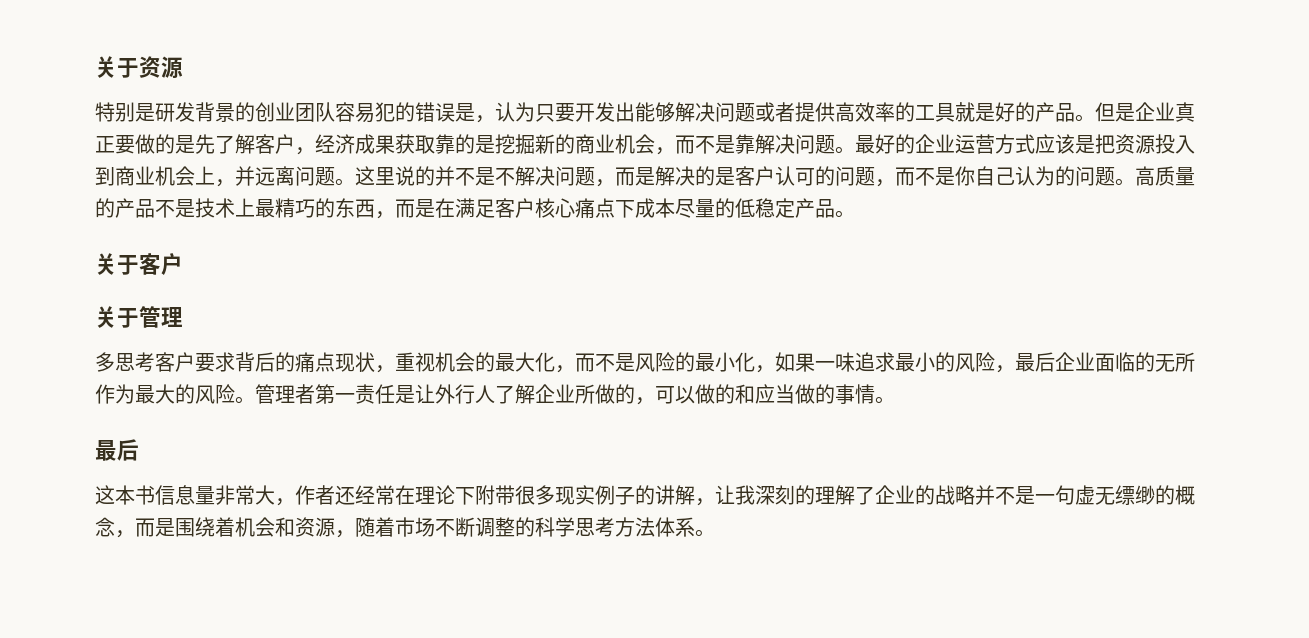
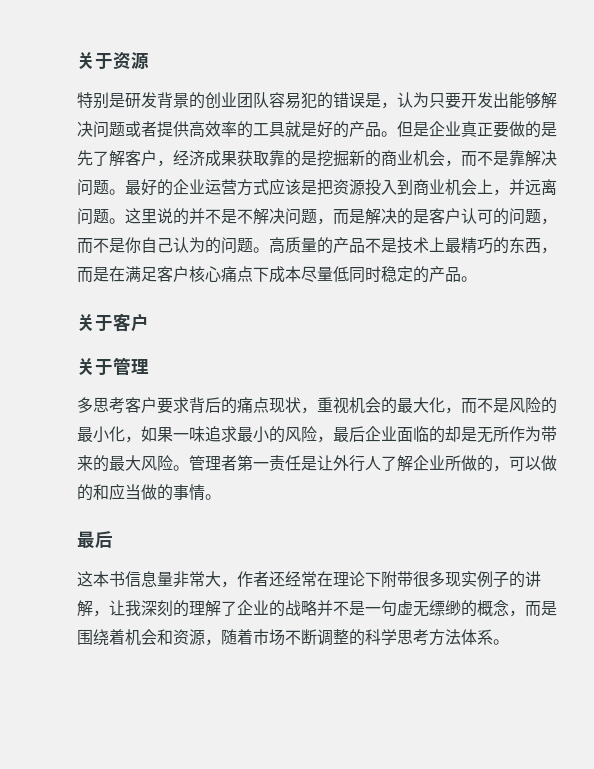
[715,198,795,218] 的低稳定 -> [333,266,429,283] 低同时稳定的
(1155, 362) none -> [445,426,477,442] 却是
[135,384,195,404] 最大的 -> [541,426,557,442] [77,455,141,472] 带来的最大

